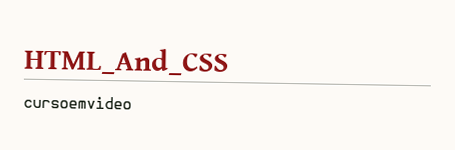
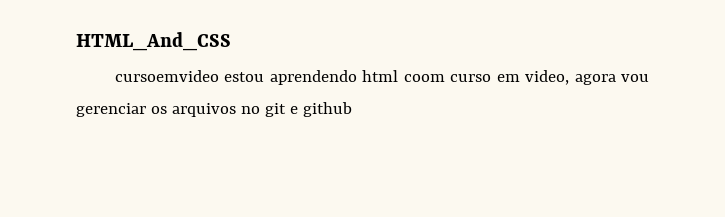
(132, 102) none -> [224,70,649,85] [76,102,352,117] estou aprendendo html coom curso em video, agora vou gerenciar os arquivos no git e github

